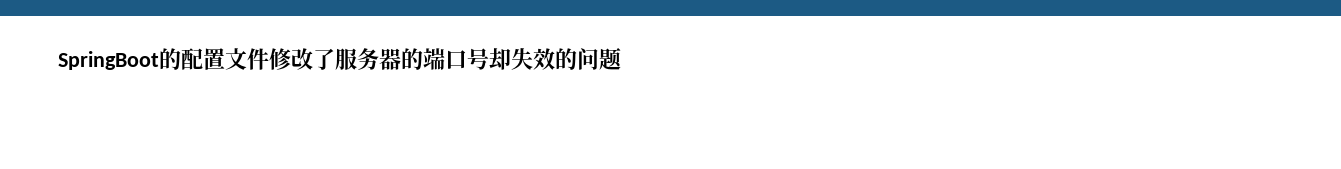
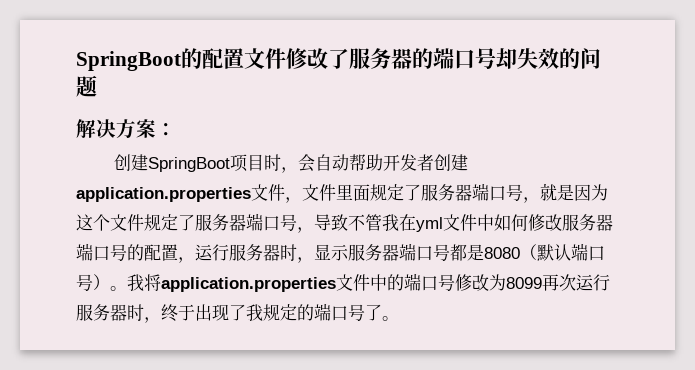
(621, 58) none -> [76,119,176,139] [113,154,468,173] [76,183,608,203] [76,213,613,233] [76,243,605,263] [76,273,610,292] [76,303,399,323] // 解决方案： // 创建SpringBoot项目时，会自动帮助开发者创建application.properties文件，文件里面规定了服务器端口号，就是因为这个文件规定了服务器端口号，导致不管我在yml文件中如何修改服务器端口号的配置，运行服务器时，显示服务器端口号都是8080（默认端口号）。我将application.properties文件中的端口号修改为8099再次运行服务器时，终于出现了我规定的端口号了。

